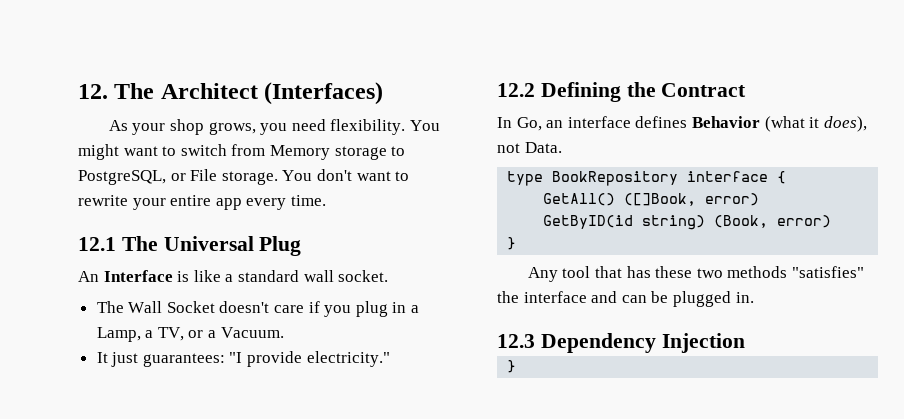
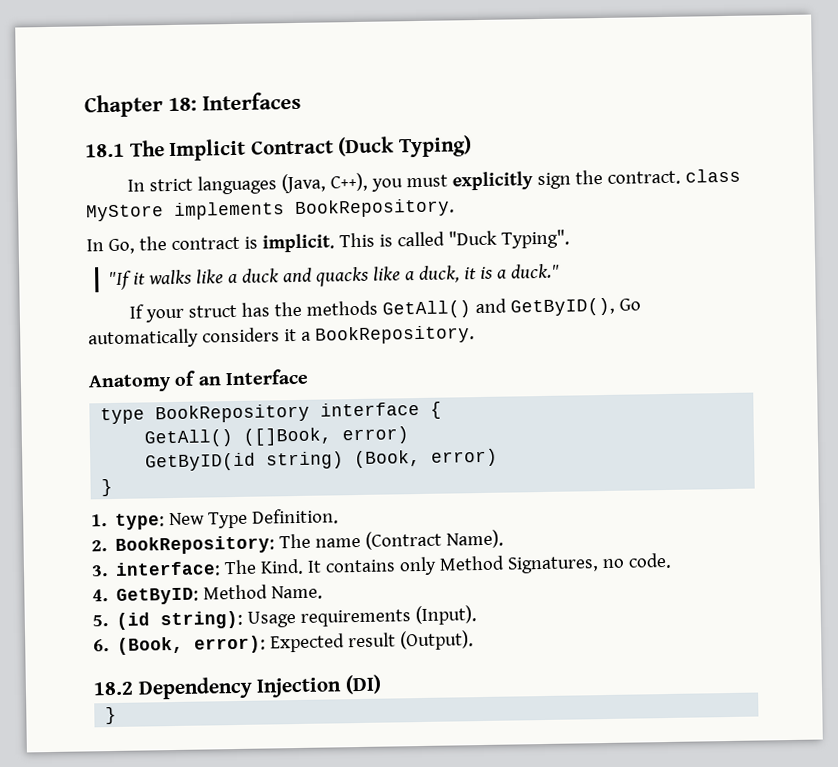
[78,82,384,105] [108,119,440,135] [78,144,406,160] [78,169,410,185] [78,195,326,210] [78,236,302,256] [78,270,389,282] [96,301,420,317] [96,327,284,342] [96,351,390,367] [497,82,747,102] [497,116,867,132] [497,142,562,153] 12. The Architect (Interfaces) // As your shop grows, you need flexibility. You might want to switch from Memory storage to PostgreSQL, or File storage. You don't want to rewrite your entire app every time. // 12.1 The Universal Plug // An Interface is like a standard wall socket. // The Wall Socket doesn't care if you plug in a Lamp, a TV, or a Vacuum. // It just guarantees: "I provide electricity." // 12.2 Defining the Contract // In Go, an interface defines Behavior (what it does), not Data. -> [84,91,301,118] [85,135,472,162] [126,168,741,195] [86,198,455,222] [86,229,570,255] [108,263,561,291] [128,297,641,323] [88,325,475,349] [88,368,308,393] Chapter 18: Interfaces // 18.1 The Implicit Contract (Duck Typing) // In strict languages (Java, C++), you must explicitly sign the contract. class MyStore implements BookRepository. // In Go, the contract is implicit. This is called "Duck Typing". // "If it walks like a duck and quacks like a duck, it is a duck." // If your struct has the methods GetAll() and GetByID(), Go automatically considers it a BookRepository. // Anatomy of an Interface
[527,266,864,282] [497,291,754,307] [497,334,535,348] Any tool that has these two methods "satisfies" the interface and can be plugged in. // 12.3 -> [91,508,340,530] [91,529,505,555] [91,552,673,577] [92,584,324,605] [92,605,478,630] [93,630,475,655] [93,681,134,696] 1. type: New Type Definition. // 2. BookRepository: The name (Contract Name). // 3. interface: The Kind. It contains only Method Signatures, no code. // 4. GetByID: Method Name. // 5. (id string): Usage requirements (Input). // 6. (Book, error): Expected result (Output). // 18.2
(745, 343) none -> [344,674,382,695] (DI)

